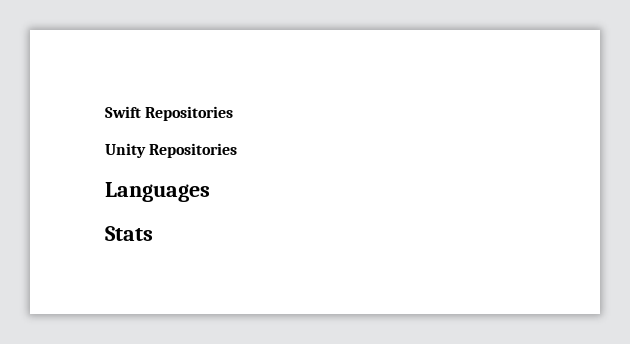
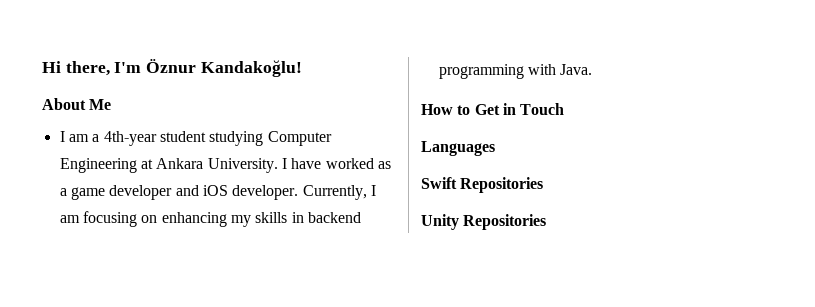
(105, 112) none -> [42,59,302,77] [42,98,112,110] [59,131,332,146] [59,158,391,173] [59,185,376,200] [59,211,361,227] [438,64,593,79] [421,103,565,115] [421,141,495,156] Hi there, I'm Öznur Kandakoğlu! // About Me // I am a 4th-year student studying Computer Engineering at Ankara University. I have worked as a game developer and iOS developer. Currently, I am focusing on enhancing my skills in backend programming with Java. // How to Get in Touch // Languages //
[105,182,210,202] [105,226,153,241] // Languages // Stats -> (547, 222) none

